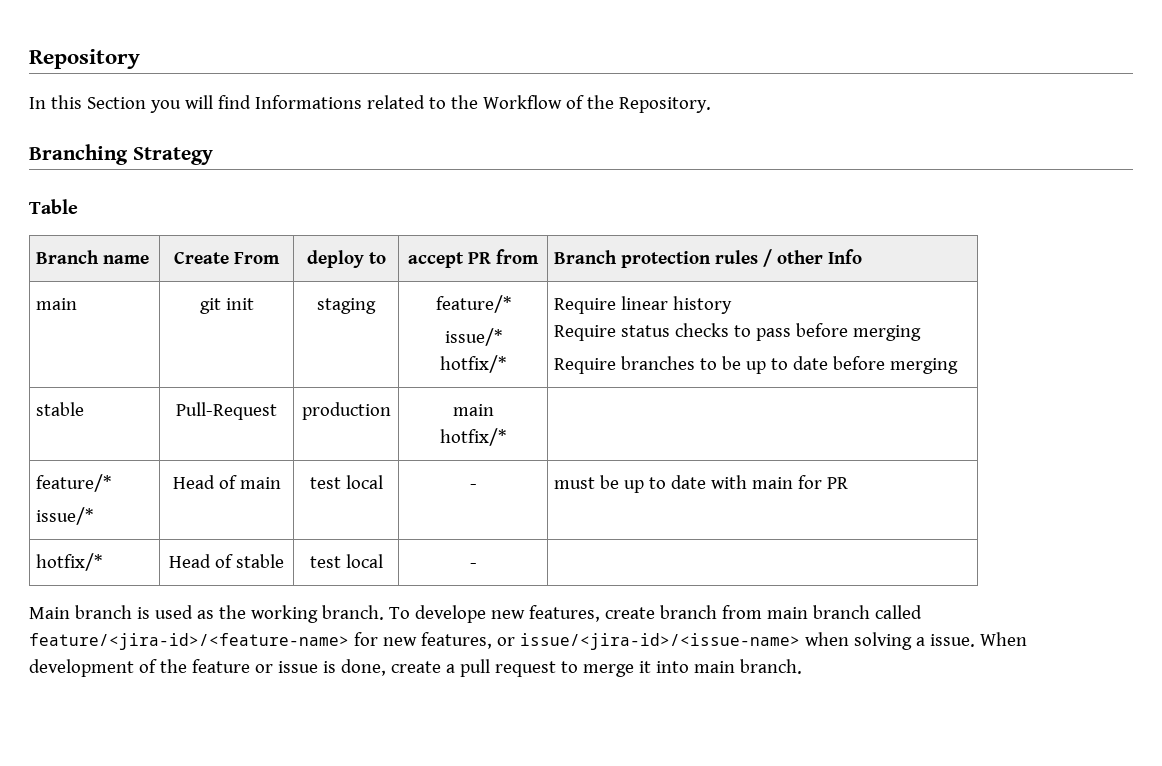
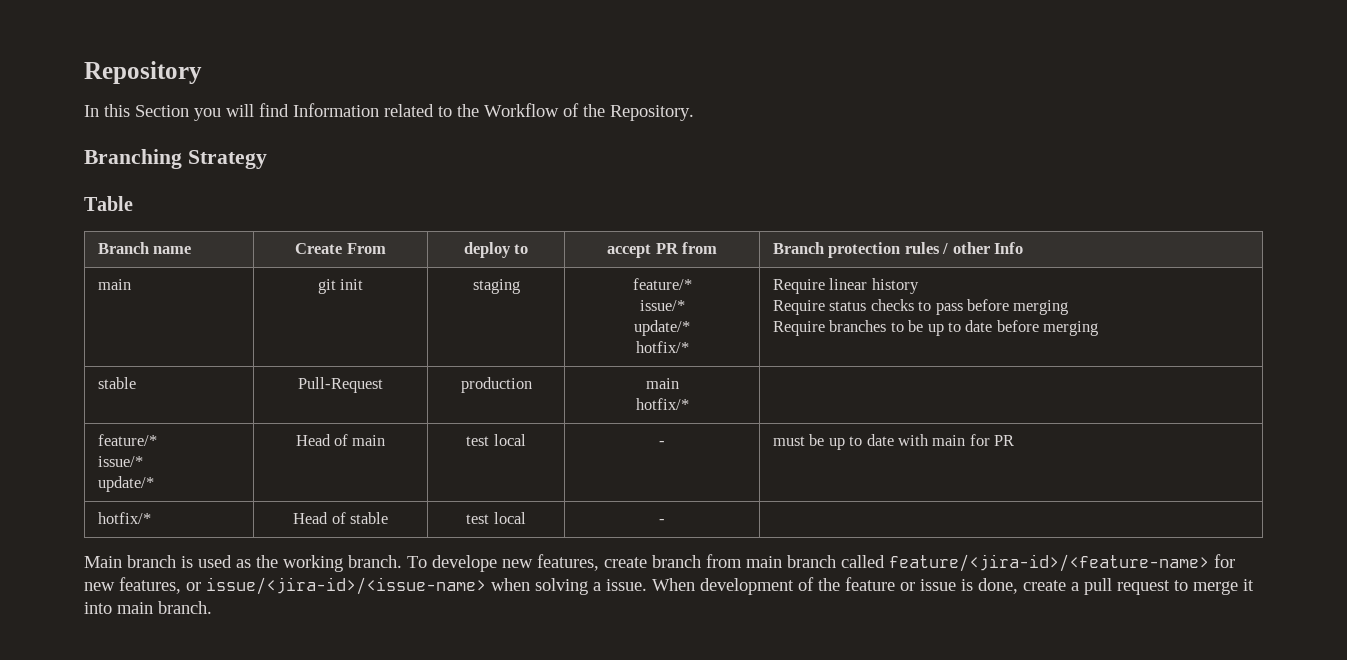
[254,95,362,109] Informations -> [293,103,379,117] Information
(502, 337) none -> [634,320,690,336] // update/*
(94, 516) none -> [97,476,154,492] // update/*

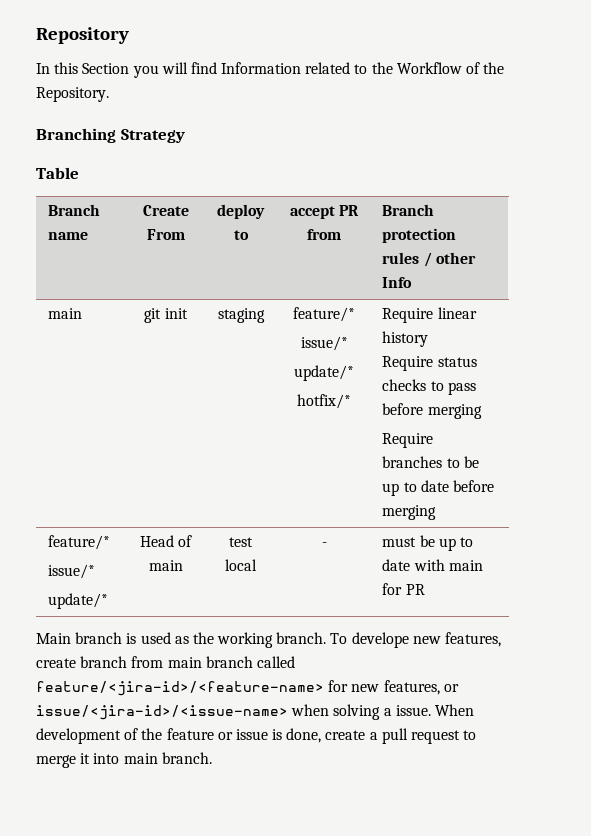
[97,377,136,389] [298,377,383,393] [460,377,532,393] [645,378,679,389] [635,398,689,410] // stable | Pull-Request | production | main // hotfix/* | -> (437, 512) none
[97,512,151,524] [293,512,388,524] [466,512,526,524] [659,519,665,524] // hotfix/* | Head of stable | test local | - | -> (425, 589) none

